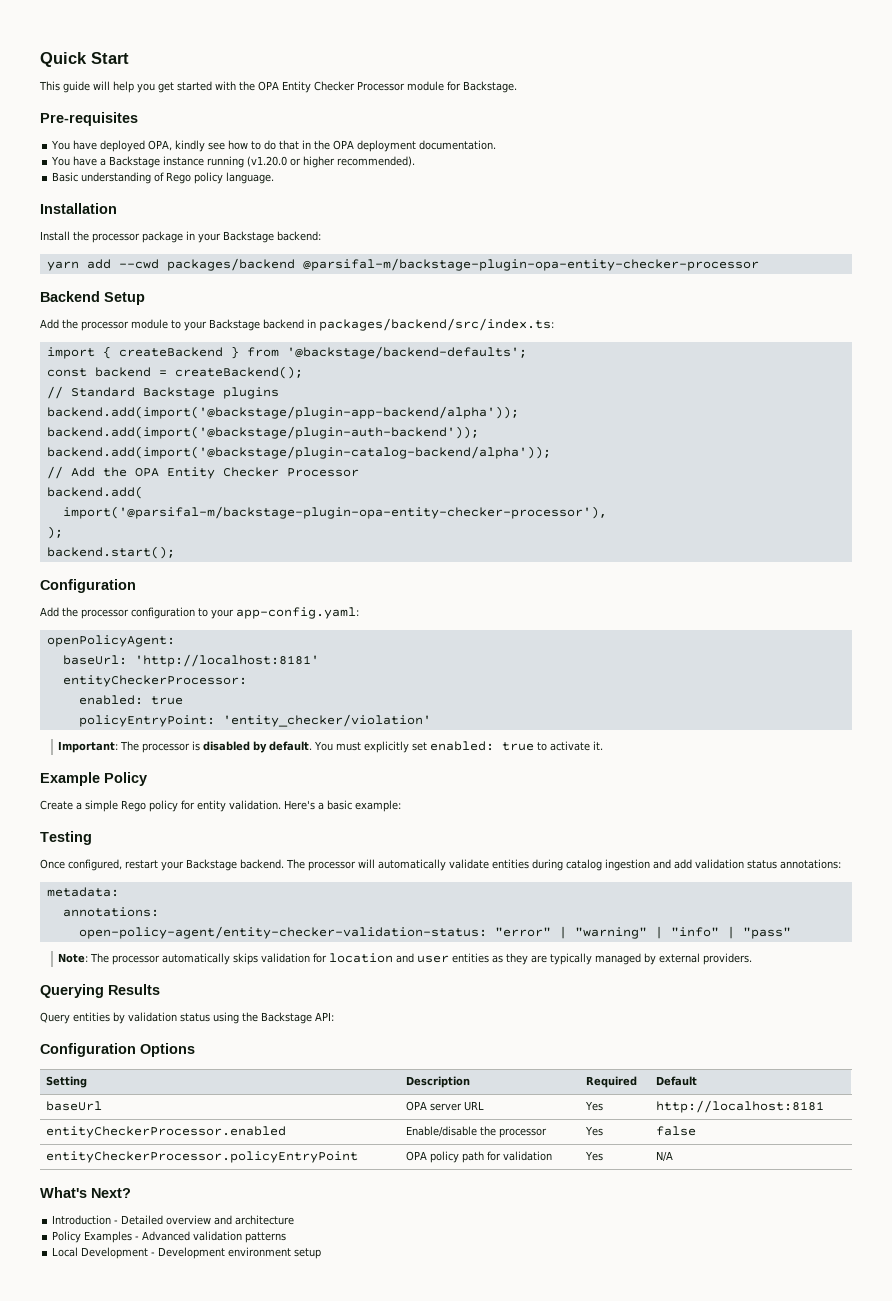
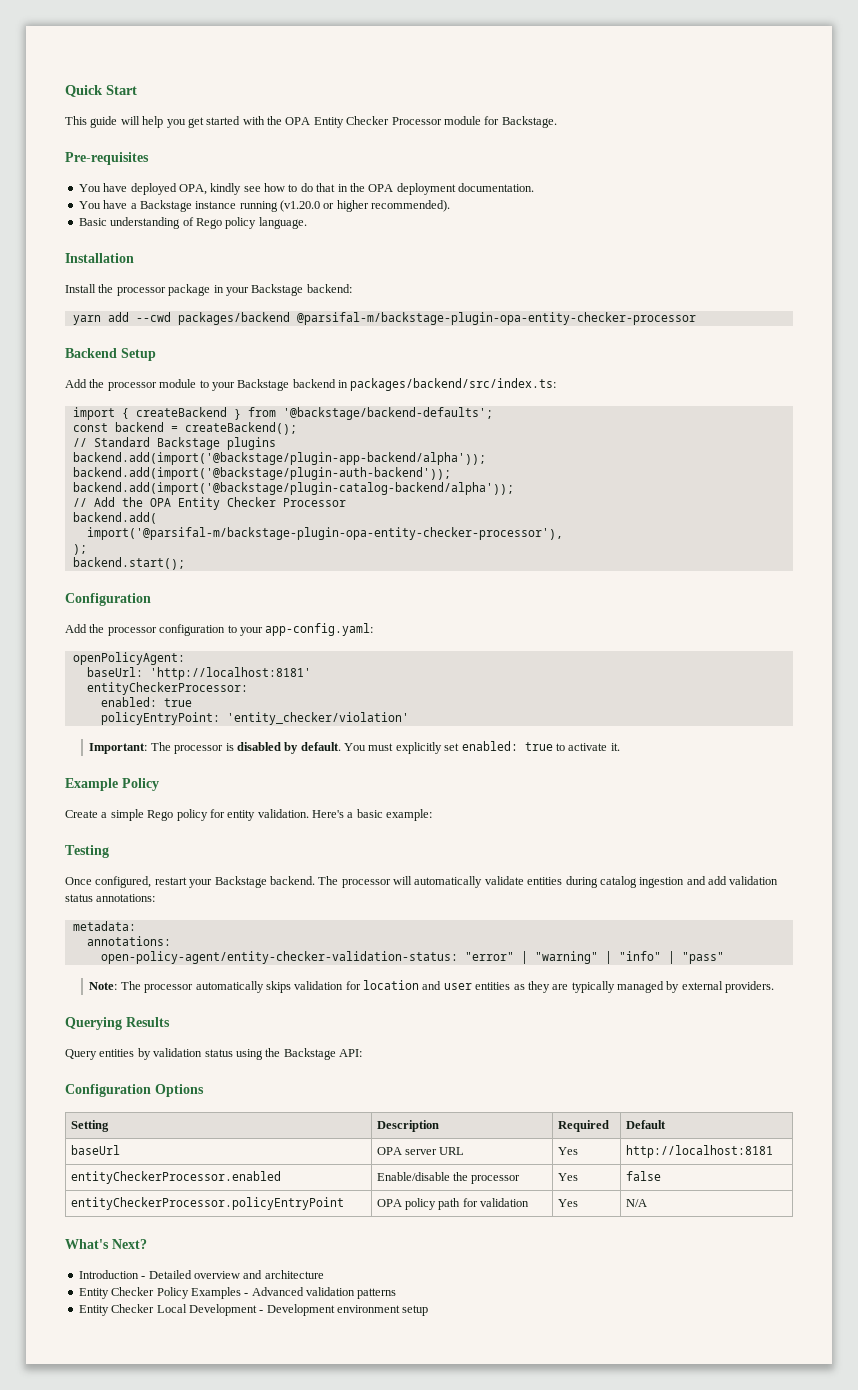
(295, 1220) none -> [78,1287,155,1299] Entity Checker
(287, 1237) none -> [78,1304,155,1316] Entity Checker

